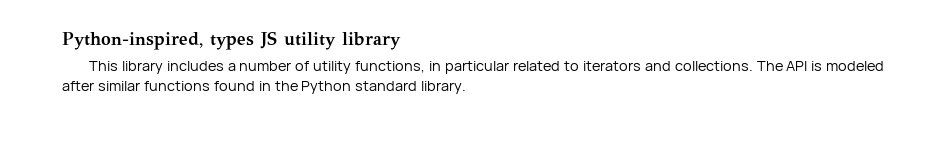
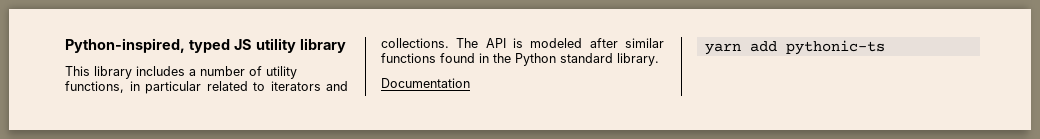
[210,35,254,50] types -> [188,39,230,53] typed
(467, 87) none -> [381,78,470,88] [704,40,885,55] // Documentation // yarn add pythonic-ts

